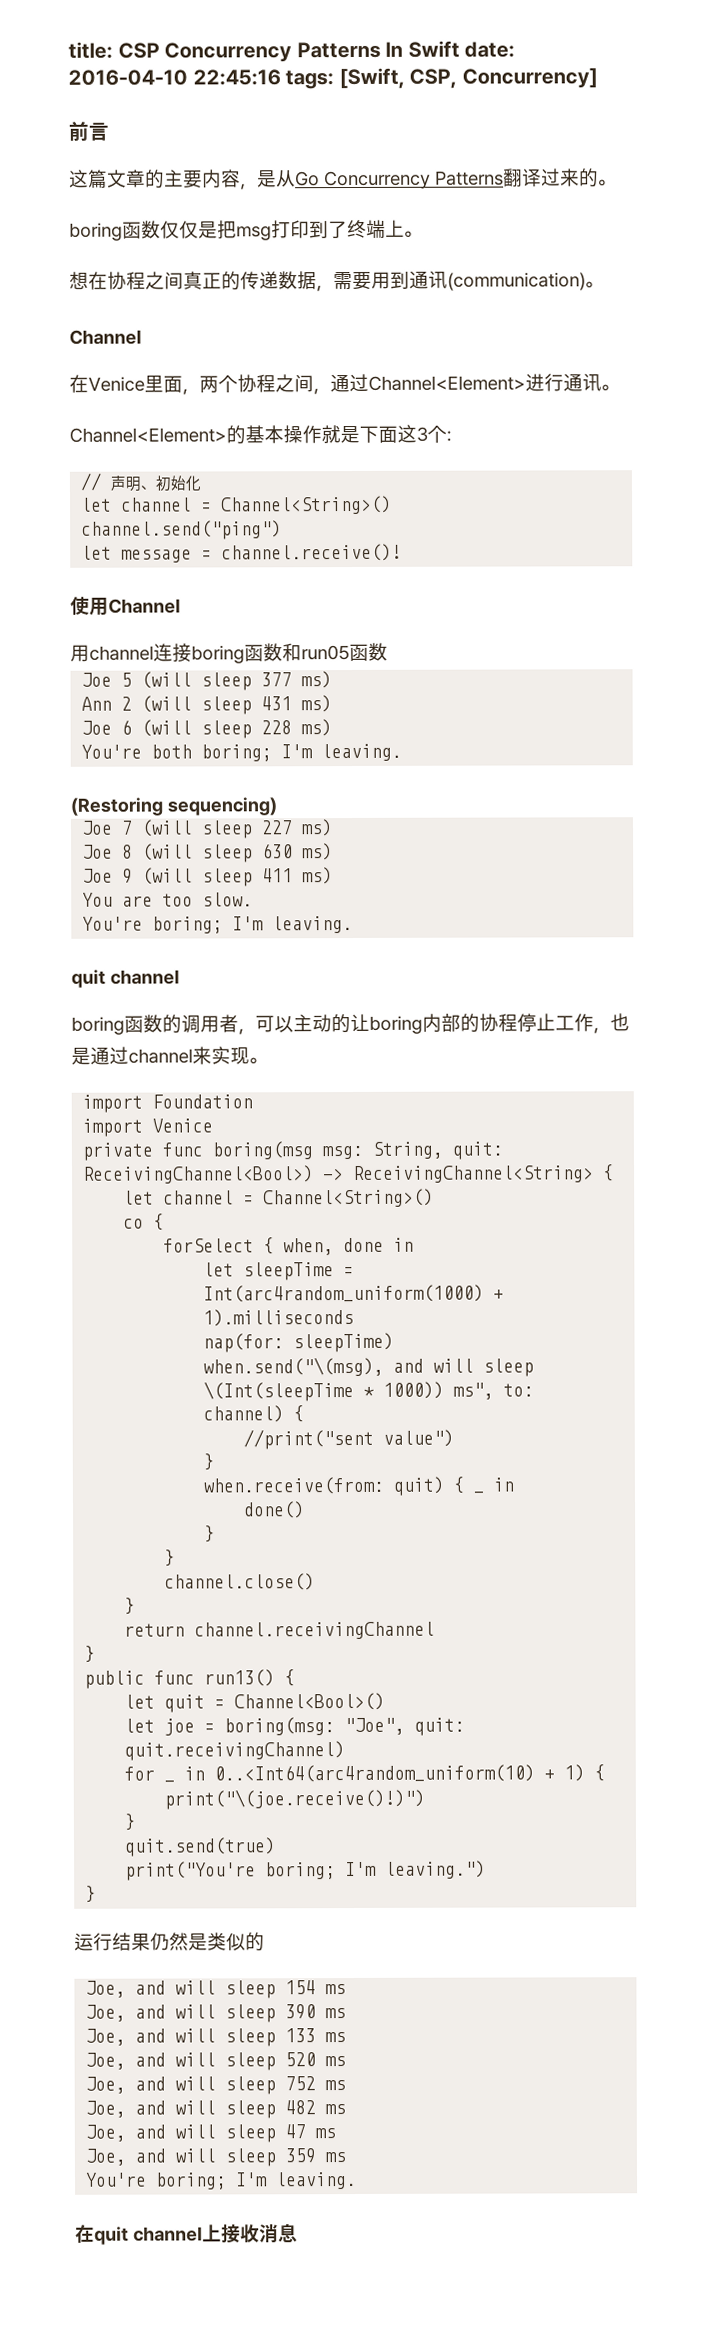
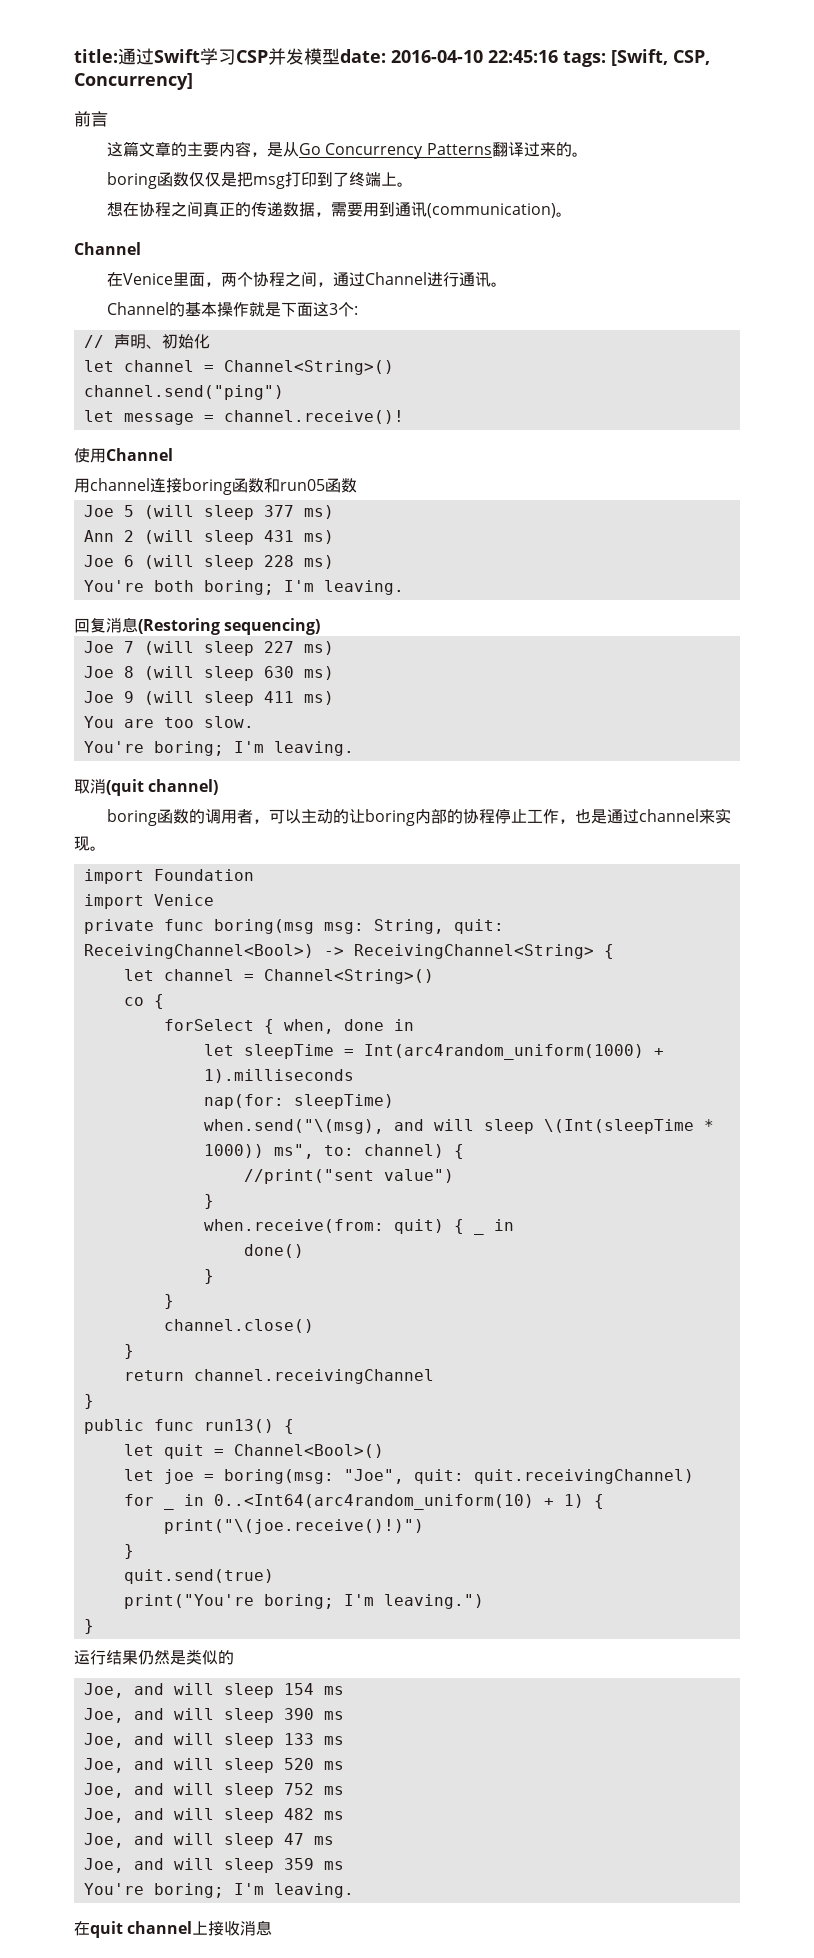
[117,40,460,63] CSP Concurrency Patterns In Swift -> [118,48,340,65] 通过Swift学习CSP并发模型
[368,375,526,391] Channel<Element> -> [364,272,427,285] Channel
[69,427,227,443] Channel<Element> -> [106,302,169,315] Channel
(403, 752) none -> [74,617,138,633] 回复消息
[71,969,180,988] quit channel -> [74,779,219,796] 取消(quit channel)

